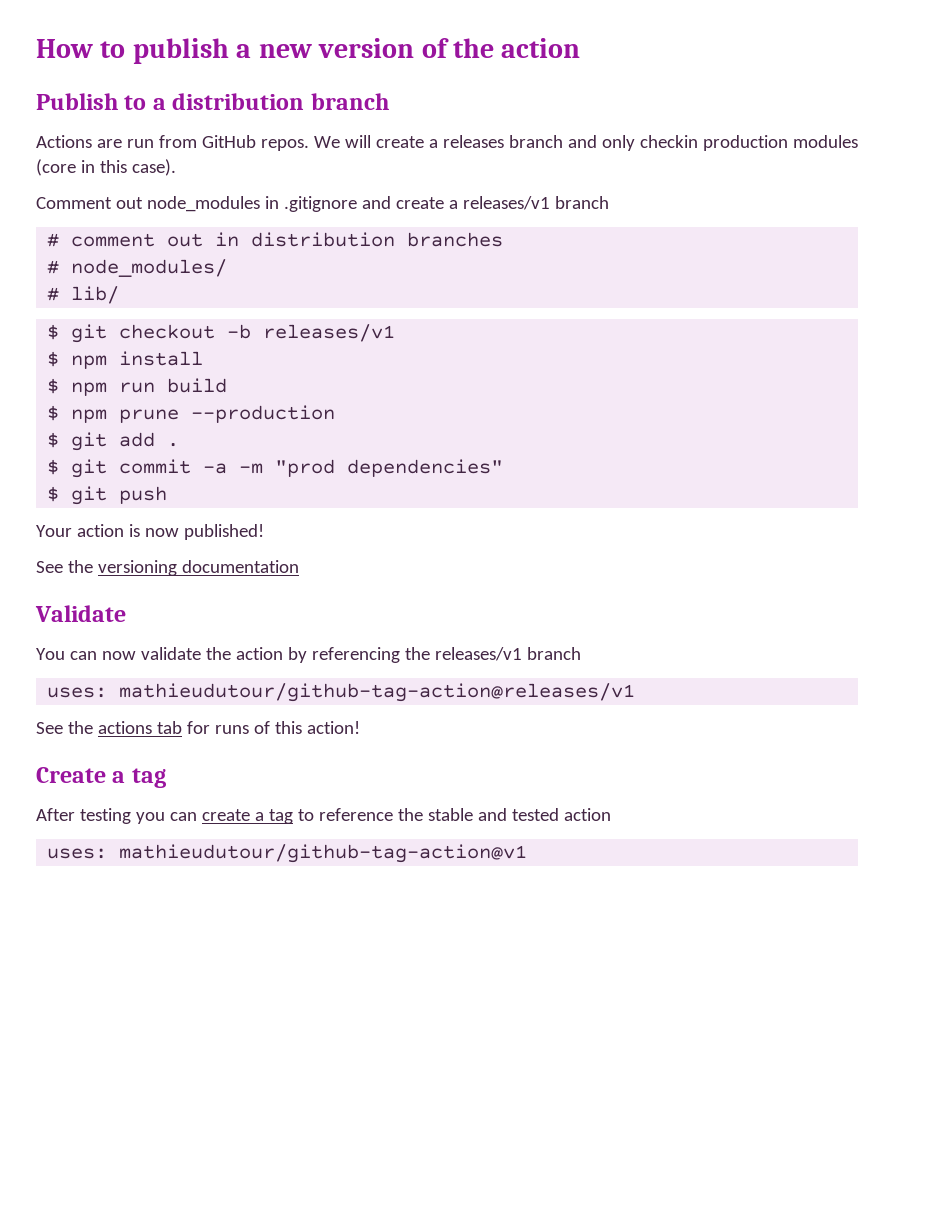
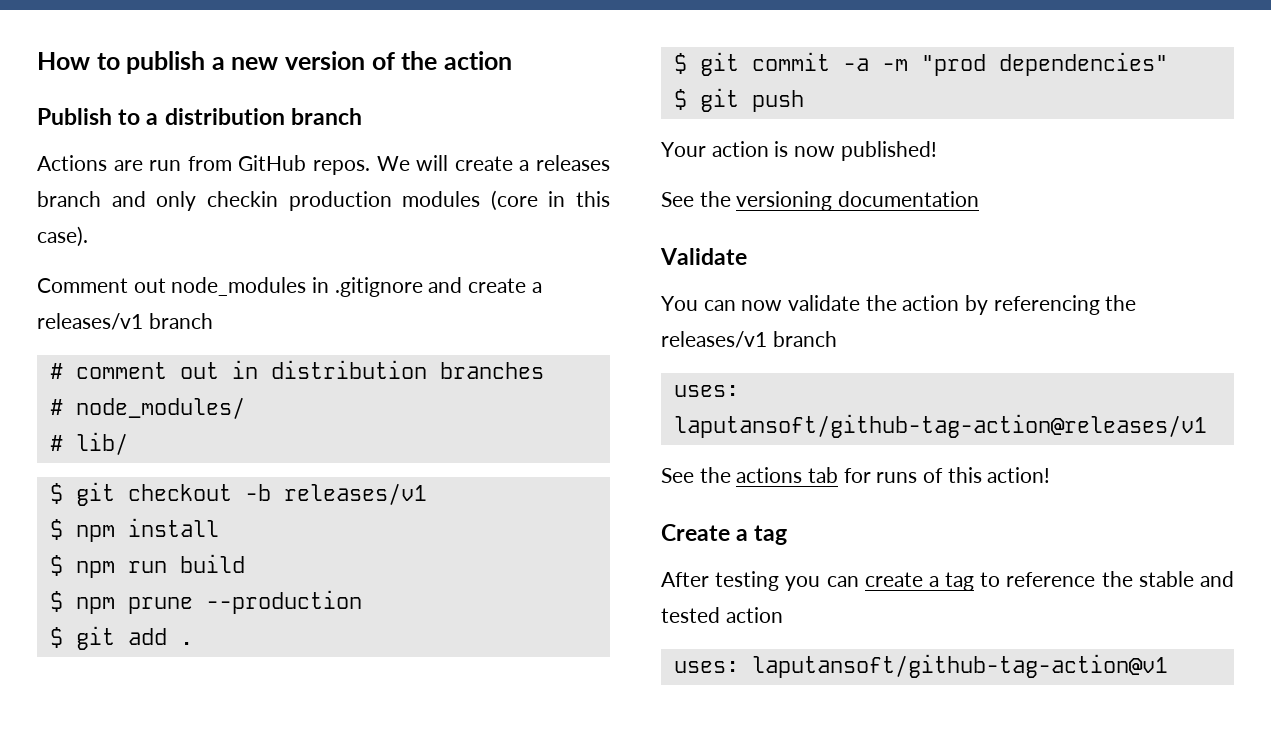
[119,683,636,702] mathieudutour/github-tag-action@releases/v1 -> [673,414,1207,438] laputansoft/github-tag-action@releases/v1
[119,844,528,863] mathieudutour/github-tag-action@v1 -> [751,654,1168,678] laputansoft/github-tag-action@v1

